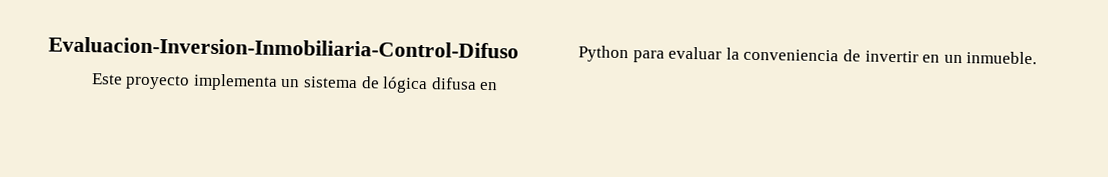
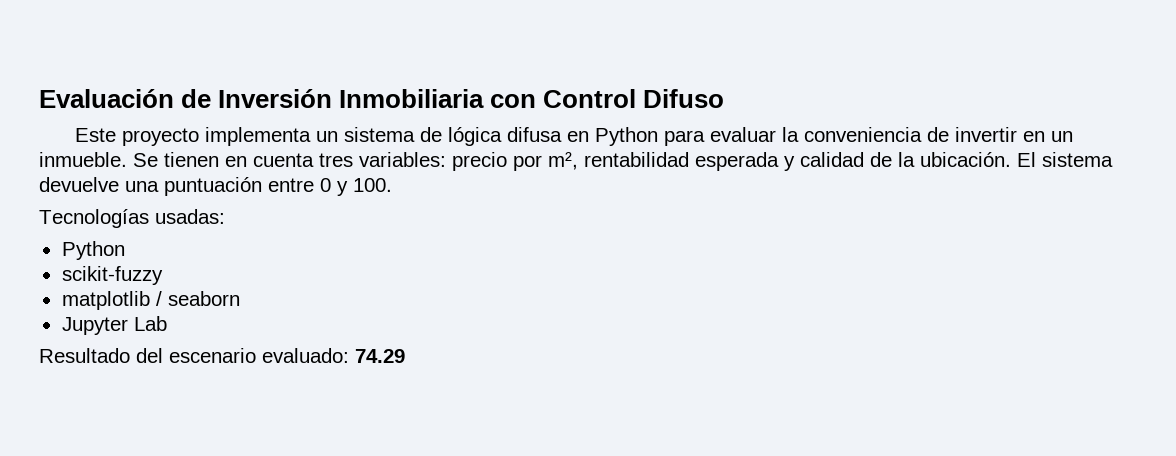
[48,36,519,59] Evaluacion-Inversion-Inmobiliaria-Control-Difuso -> [39,89,725,108] Evaluación de Inversión Inmobiliaria con Control Difuso
(1038, 58) none -> [133,152,1113,171] [39,177,392,196] [39,209,225,228] [61,241,125,260] [61,266,163,285] [61,291,240,310] [61,316,167,335] [39,348,405,363] Se tienen en cuenta tres variables: precio por m², rentabilidad esperada y calidad de la ubicación. El sistema devuelve una puntuación entre 0 y 100. // Tecnologías usadas: // Python // scikit-fuzzy // matplotlib / seaborn // Jupyter Lab // Resultado del escenario evaluado: 74.29

